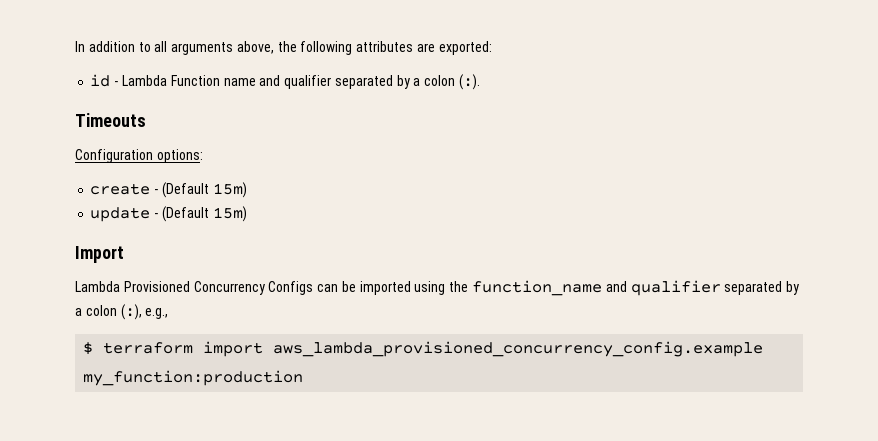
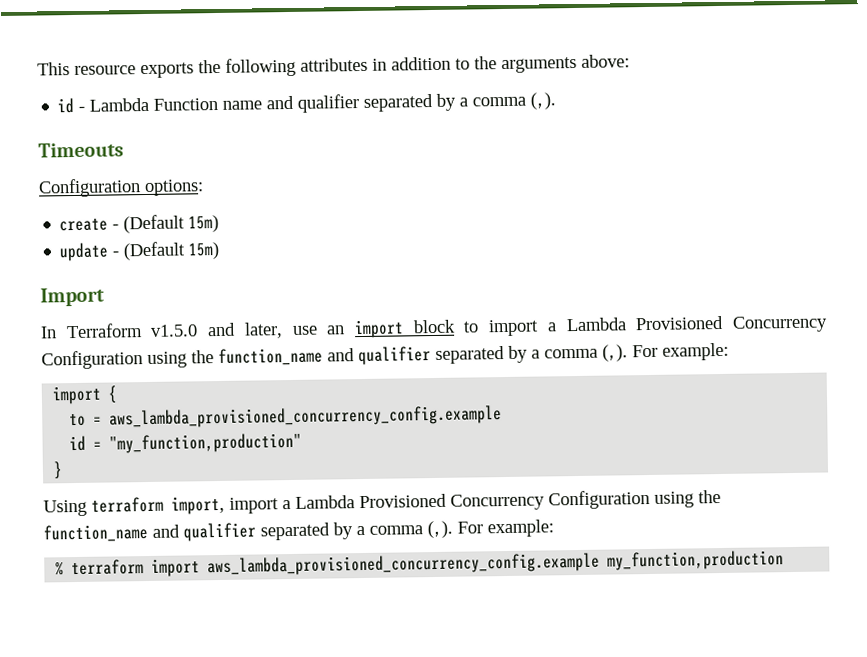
[75,41,492,55] In addition to all arguments above, the following attributes are exported: -> [37,54,630,79] This resource exports the following attributes in addition to the arguments above:
[424,74,480,90] colon (:). -> [472,92,557,110] comma (,).
[75,280,800,296] [75,304,169,320] [83,342,94,355] Lambda Provisioned Concurrency Configs can be imported using the function_name and qualifier separated by a colon (:), e.g., // $ -> [40,315,828,339] [41,342,729,370] [52,385,119,405] [69,405,503,429] [69,432,303,454] [53,461,64,480] [43,490,721,517] [43,519,554,543] [55,562,65,576] In Terraform v1.5.0 and later, use an import block to import a Lambda Provisioned Concurrency Configuration using the function_name and qualifier separated by a comma (,). For example: // import { // to = aws_lambda_provisioned_concurrency_config.example // id = "my_function,production" // } // Using terraform import, import a Lambda Provisioned Concurrency Configuration using the function_name and qualifier separated by a comma (,). For example: // %
[83,370,304,386] my_function:production -> [607,550,785,571] my_function,production

